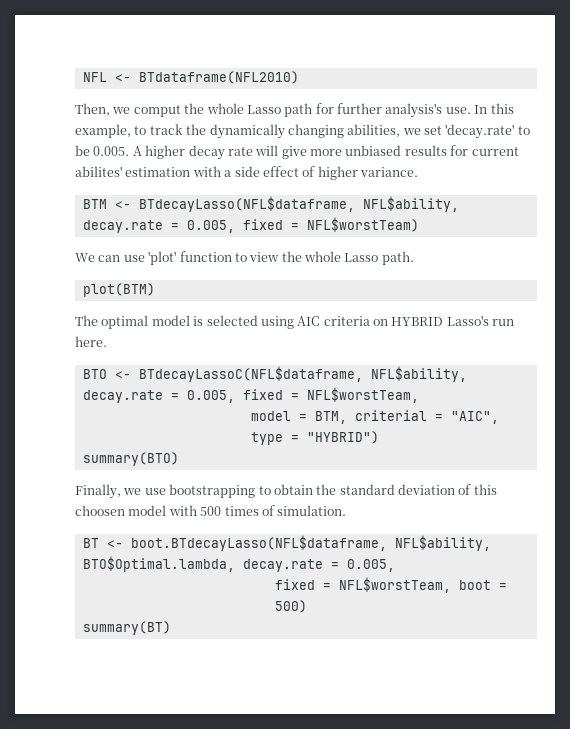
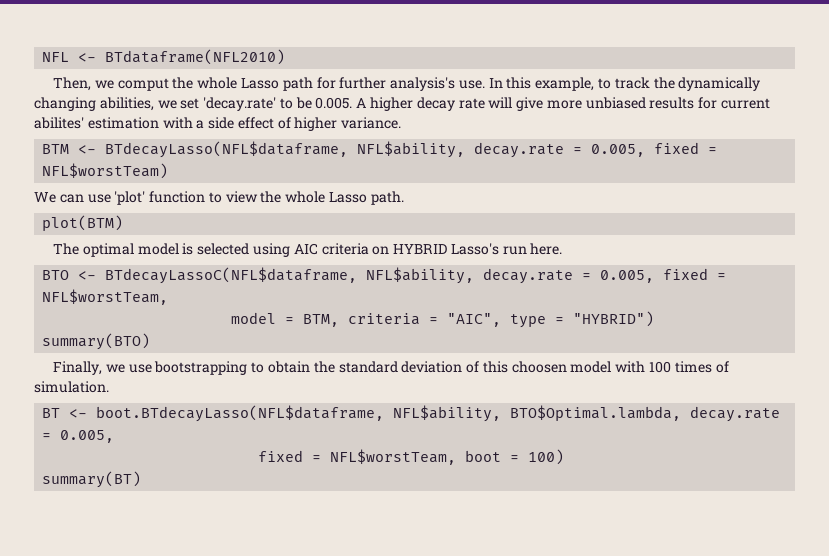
[354,410,427,421] criterial -> [348,313,421,325] criteria
[200,506,222,516] 500 -> [648,361,671,373] 100
[274,600,307,613] 500) -> [528,449,565,465] 100)

